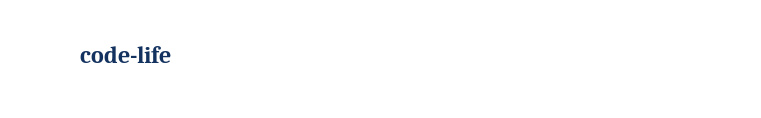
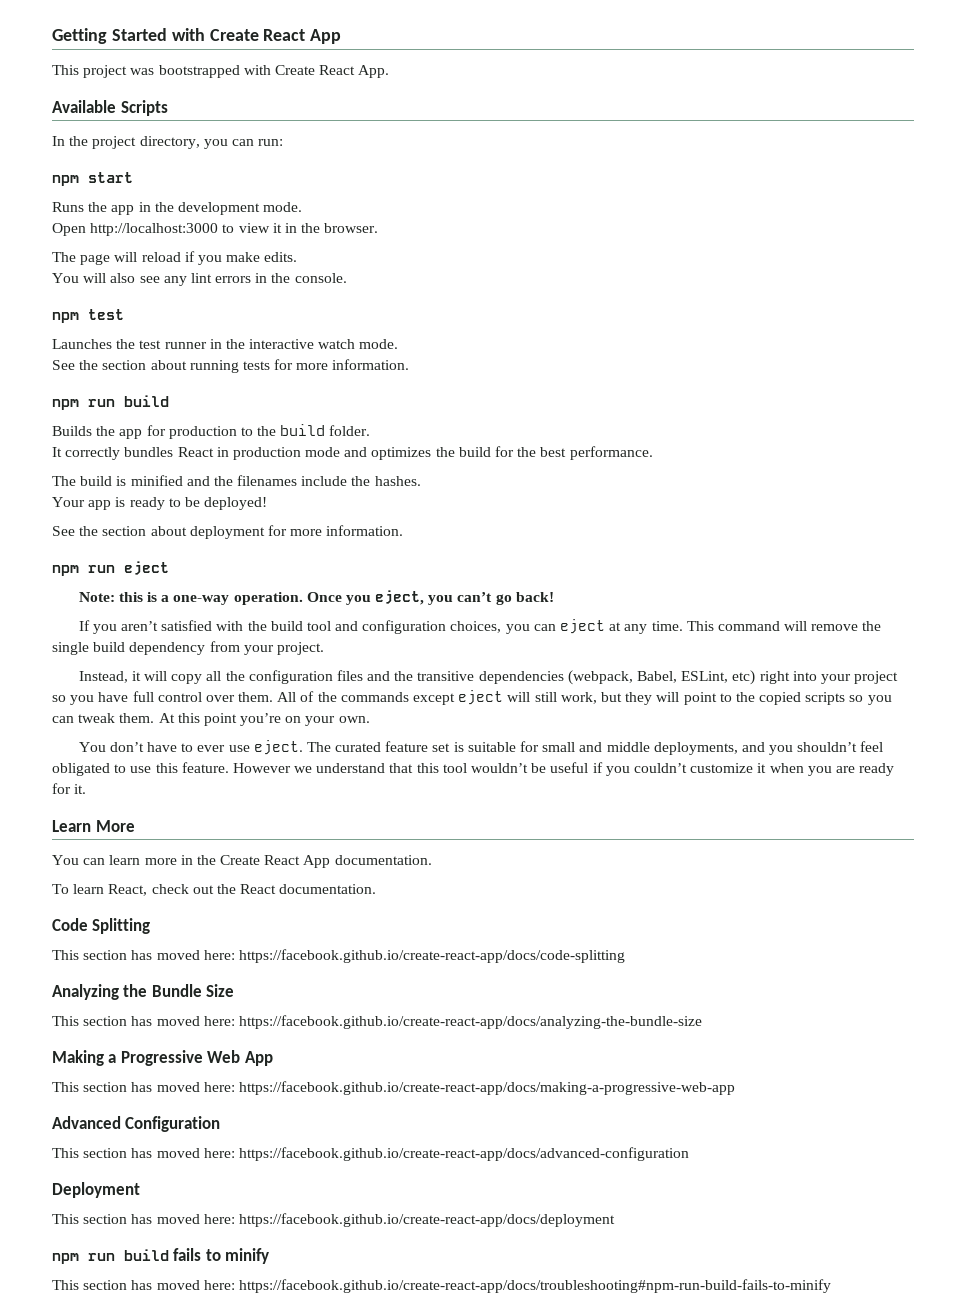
[80,46,171,63] code-life -> [52,28,342,44] [52,65,390,78] [52,100,168,116] [52,136,284,149] [52,172,133,186] [52,202,303,215] [52,223,379,236] [52,251,298,265] [52,273,347,286] [52,309,124,323] [52,339,399,349] [52,359,410,373] [52,395,169,410] [52,424,371,439] [52,446,653,460] [52,475,421,486] [52,497,268,510] [52,525,404,539] [52,561,169,576] [78,590,554,605] [78,619,882,634] [52,641,324,655] [78,670,899,685] [52,690,892,705] [52,713,370,726] [78,740,884,755] [52,762,895,776] [52,783,87,794] [52,820,135,832] [52,855,432,868] [52,884,377,896] [52,918,151,934] [52,949,625,963] [52,984,235,1000] [52,1015,702,1029] [52,1050,273,1066] [52,1081,735,1095] [52,1116,221,1132] [52,1147,689,1161] [52,1182,140,1198] [52,1213,615,1227] [52,1248,270,1264] [52,1279,831,1293] Getting Started with Create React App // This project was bootstrapped with Create React App. // Available Scripts // In the project directory, you can run: // npm start // Runs the app in the development mode. // Open http://localhost:3000 to view it in the browser. // The page will reload if you make edits. // You will also see any lint errors in the console. // npm test // Launches the test runner in the interactive watch mode. // See the section about running tests for more information. // npm run build // Builds the app for production to the build folder. // It correctly bundles React in production mode and optimizes the build for the best performance. // The build is minified and the filenames include the hashes. // Your app is ready to be deployed! // See the section about deployment for more information. // npm run eject // Note: this is a one-way operation. Once you eject, you can’t go back! // If you aren’t satisfied with the build tool and configuration choices, you can eject at any time. This command will remove the single build dependency from your project. // Instead, it will copy all the configuration files and the transitive dependencies (webpack, Babel, ESLint, etc) right into your project so you have full control over them. All of the commands except eject will still work, but they will point to the copied scripts so you can tweak them. At this point you’re on your own. // You don’t have to ever use eject. The curated feature set is suitable for small and middle deployments, and you shouldn’t feel obligated to use this feature. However we understand that this tool wouldn’t be useful if you couldn’t customize it when you are ready for it. // Learn More // You can learn more in the Create React App documentation. // To learn React, check out the React documentation. // Code Splitting // This section has moved here: https://facebook.github.io/create-react-app/docs/code-splitting // Analyzing the Bundle Size // This section has moved here: https://facebook.github.io/create-react-app/docs/analyzing-the-bundle-size // Making a Progressive Web App // This section has moved here: https://facebook.github.io/create-react-app/docs/making-a-progressive-web-app // Advanced Configuration // This section has moved here: https://facebook.github.io/create-react-app/docs/advanced-configuration // Deployment // This section has moved here: https://facebook.github.io/create-react-app/docs/deployment // npm run build fails to minify // This section has moved here: https://facebook.github.io/create-react-app/docs/troubleshooting#npm-run-build-fails-to-minify

